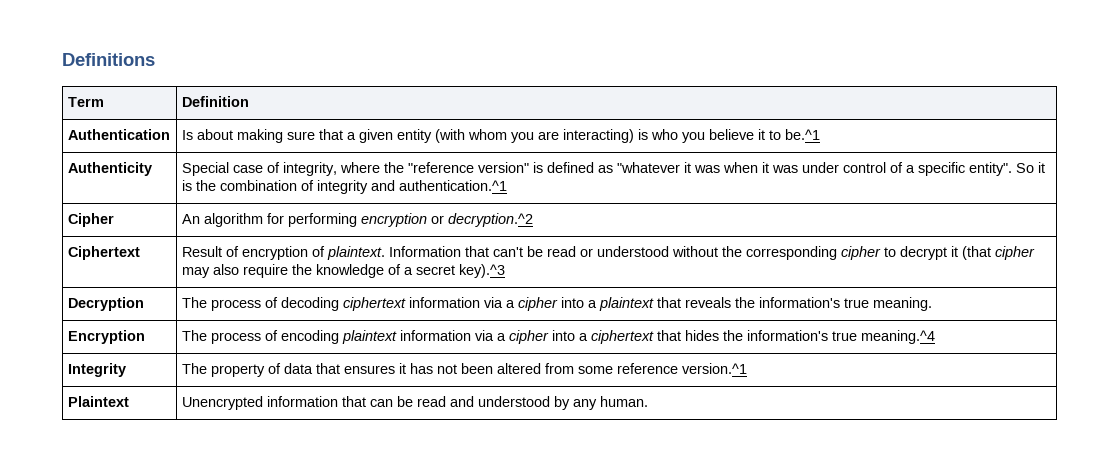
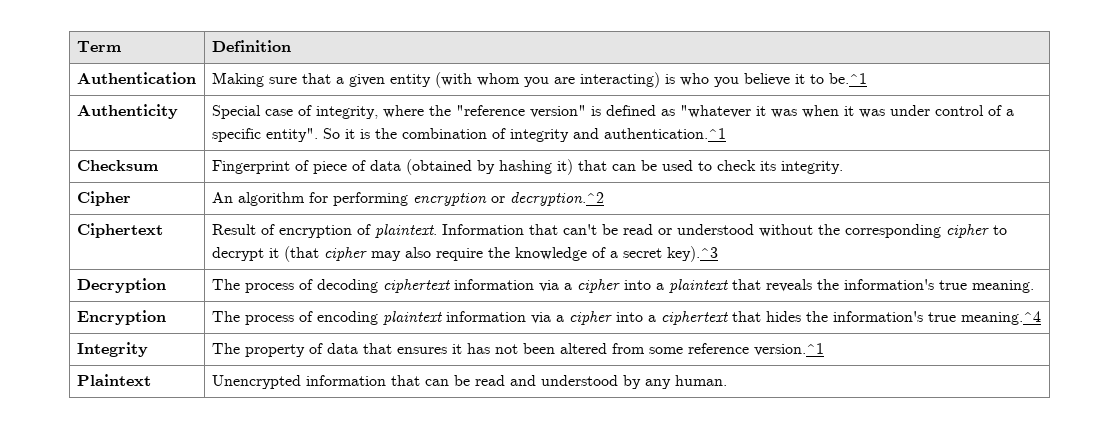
[62,53,155,66] Definitions // -> (76, 46) none
[181,129,283,143] Is about making -> [211,72,264,87] Making
(507, 185) none -> [76,160,158,171] [211,159,843,175] // Checksum | Fingerprint of piece of data (obtained by hashing it) that can be used to check its integrity.

